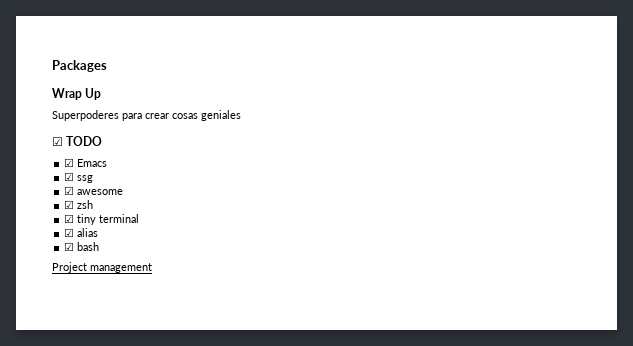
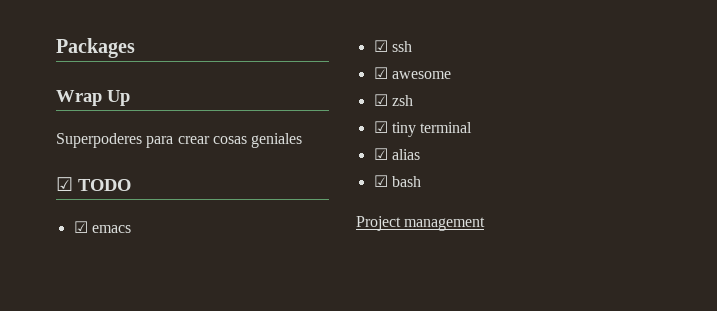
[77,159,108,167] [64,172,94,183] Emacs // ☑ ssg -> [91,225,131,233] [373,40,412,52] emacs // ☑ ssh

